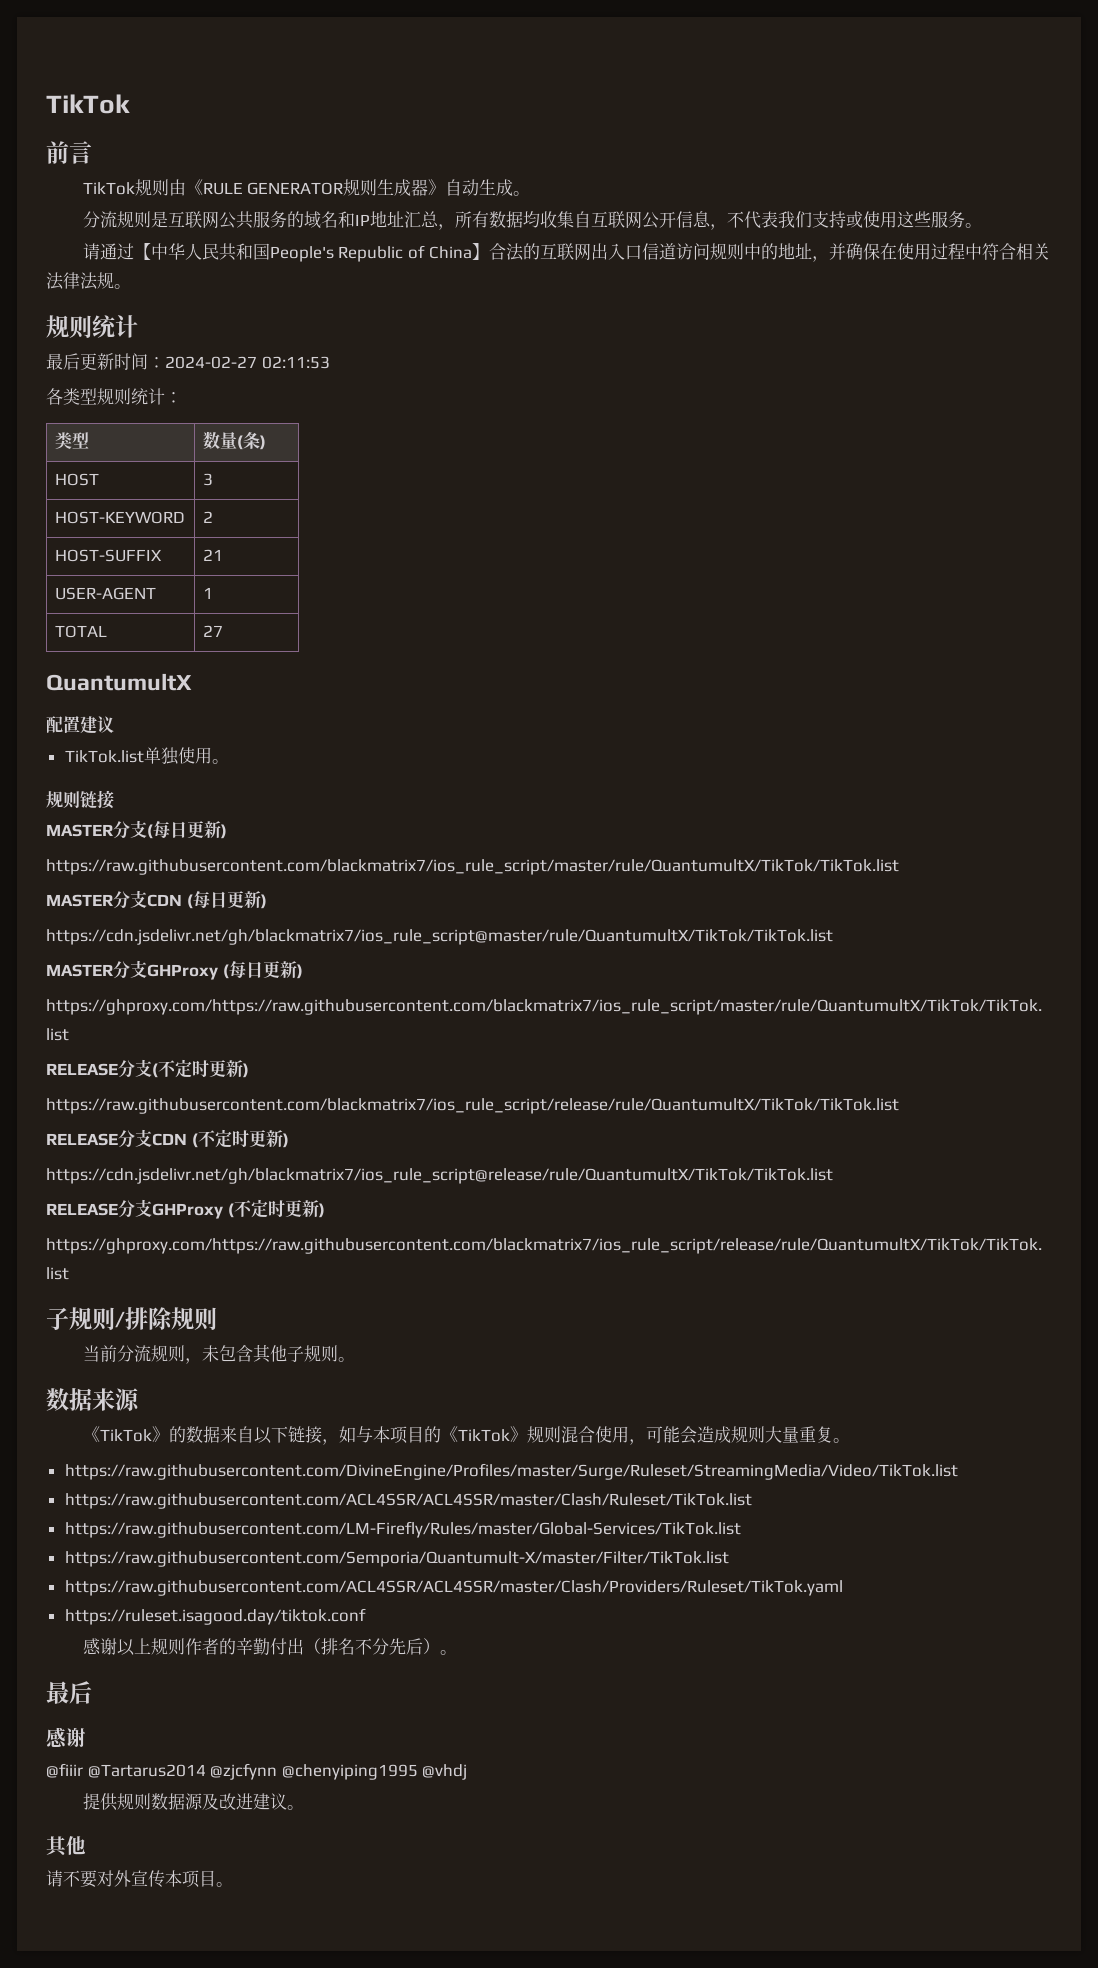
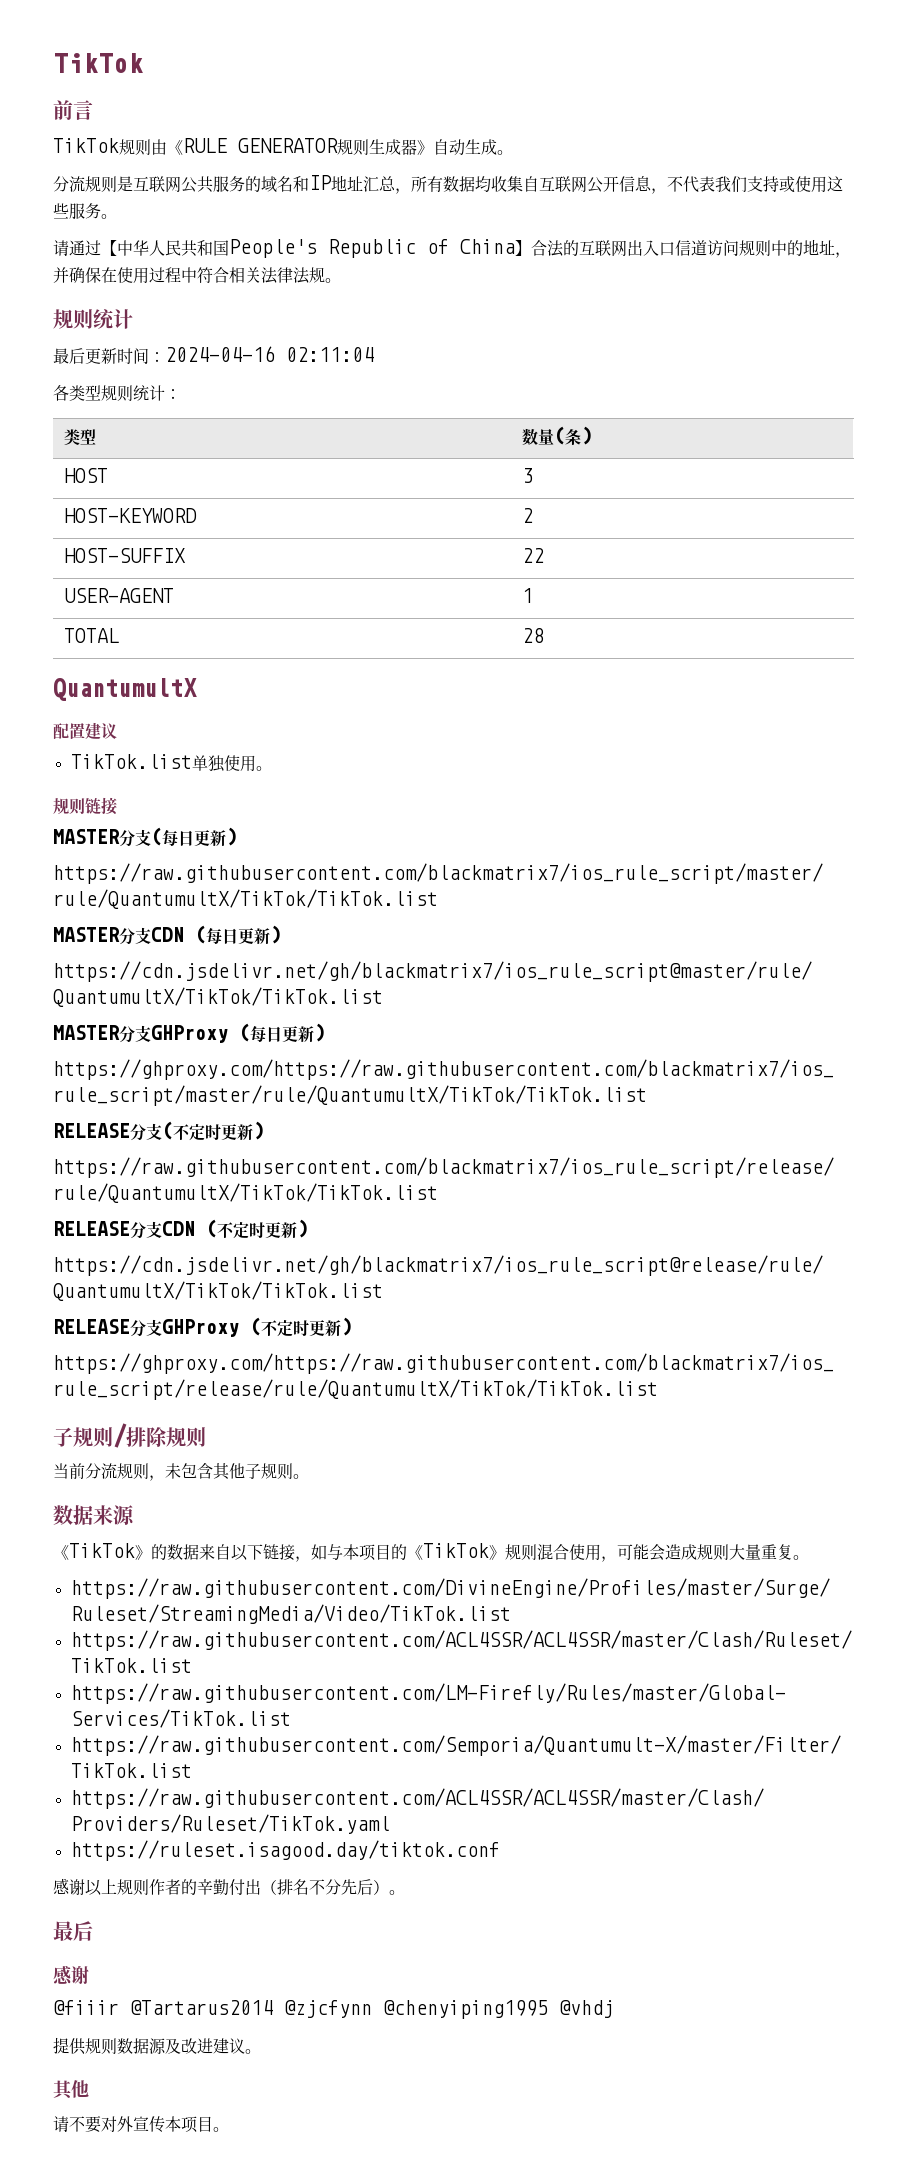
[165,356,330,369] 2024-02-27 02:11:53 -> [165,346,374,362] 2024-04-16 02:11:04
[202,549,223,561] 21 -> [521,548,544,563] 22
[202,625,223,637] 27 -> [521,628,544,643] 28

